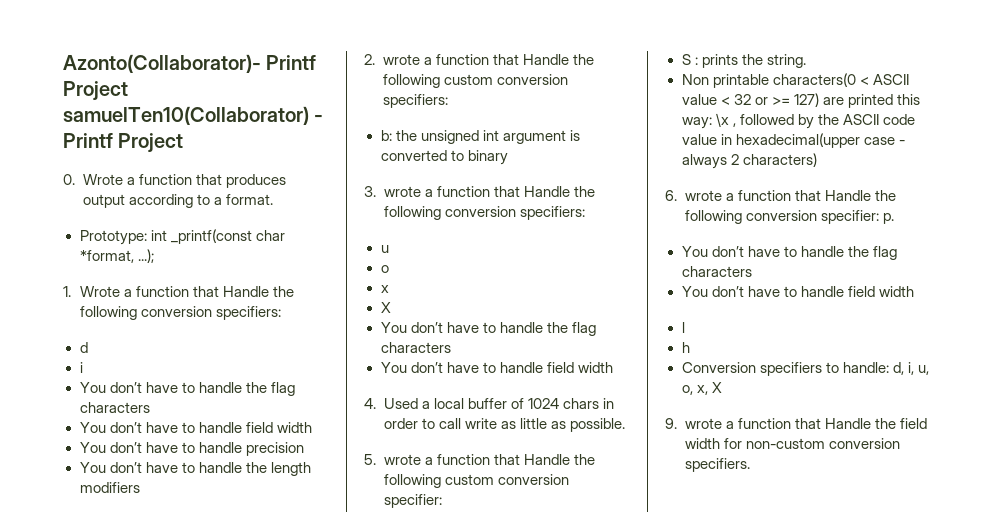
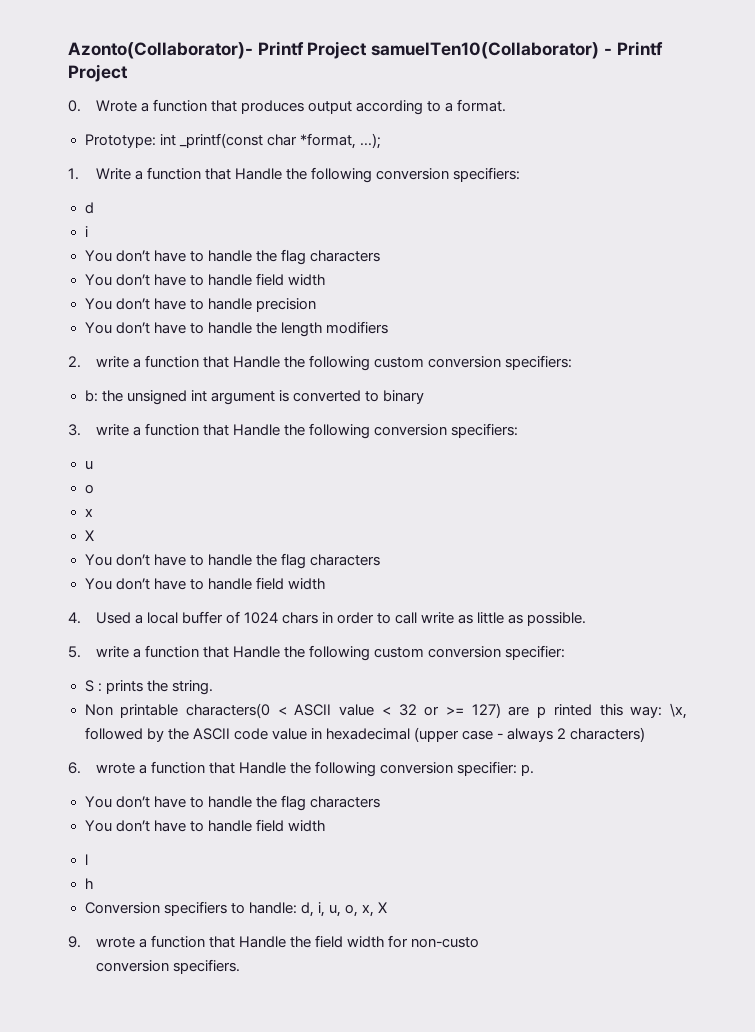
[79,286,120,297] Wrote -> [95,168,131,180] Write
[382,54,420,65] wrote -> [95,356,129,368] write
[383,186,421,197] wrote -> [95,424,129,436] write
[383,454,421,465] wrote -> [95,646,129,658] write
[847,94,920,108] [681,113,736,129] printed this way: \x , -> [537,703,687,719] p rinted this way: \x,
[735,133,860,148] hexadecimal(upper -> [325,727,459,742] hexadecimal (upper
[745,438,825,449] non-custom -> [411,937,480,948] non-custo //

